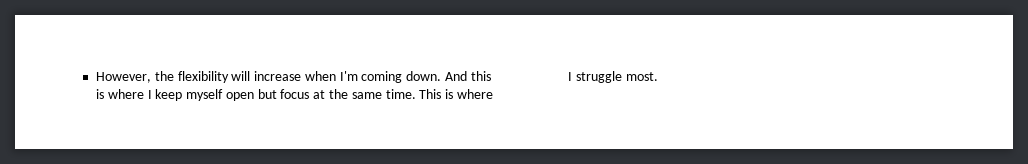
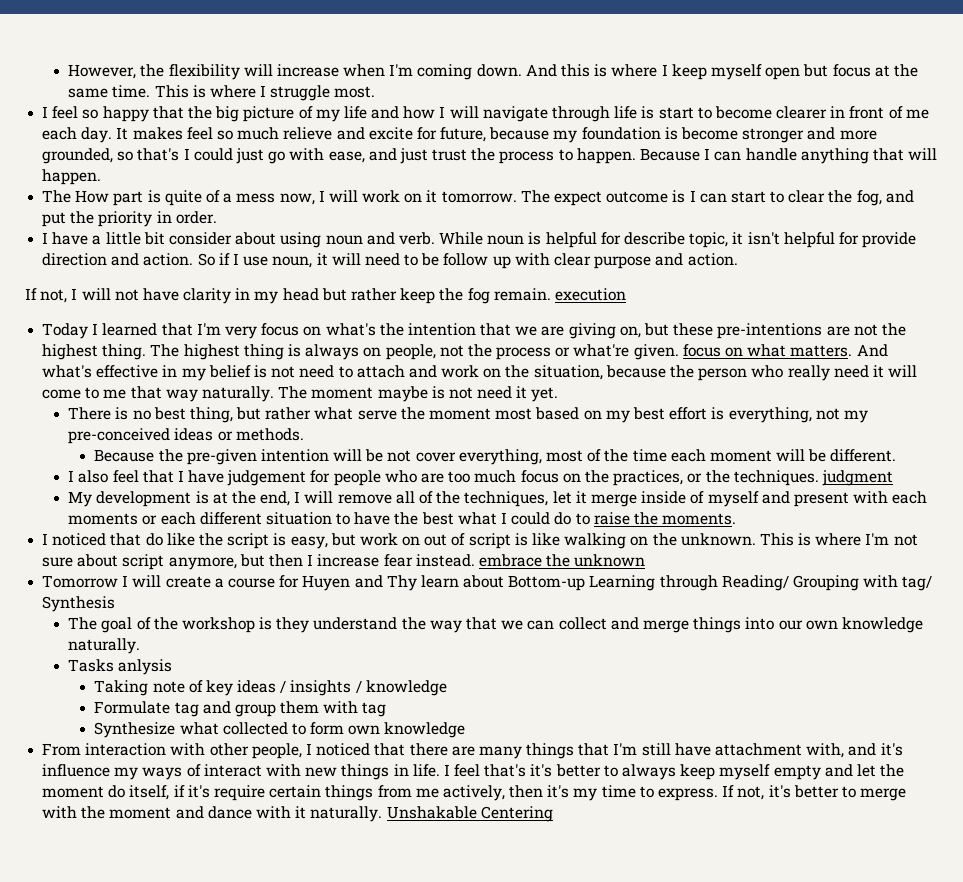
(658, 76) none -> [42,106,929,122] [42,127,877,143] [42,148,938,164] [42,169,102,185] [42,190,914,206] [42,211,217,227] [42,232,917,248] [42,253,738,269] [25,288,626,304] [42,323,906,339] [42,344,888,360] [42,365,918,381] [42,386,559,402] [68,407,868,423] [68,428,304,444] [94,449,897,465] [68,470,893,486] [68,491,928,507] [68,512,737,525] [42,533,918,549] [42,554,646,570] [42,575,933,591] [42,596,116,612] [68,617,923,633] [68,638,141,654] [68,659,173,675] [94,680,447,696] [94,701,387,717] [94,722,466,738] [42,743,903,759] [42,764,905,780] [42,785,907,801] [42,806,553,822] // I feel so happy that the big picture of my life and how I will navigate through life is start to become clearer in front of me each day. It makes feel so much relieve and excite for future, because my foundation is become stronger and more grounded, so that's I could just go with ease, and just trust the process to happen. Because I can handle anything that will happen. // The How part is quite of a mess now, I will work on it tomorrow. The expect outcome is I can start to clear the fog, and put the priority in order. // I have a little bit consider about using noun and verb. While noun is helpful for describe topic, it isn't helpful for provide direction and action. So if I use noun, it will need to be follow up with clear purpose and action. // If not, I will not have clarity in my head but rather keep the fog remain. execution // Today I learned that I'm very focus on what's the intention that we are giving on, but these pre-intentions are not the highest thing. The highest thing is always on people, not the process or what're given. focus on what matters. And what's effective in my belief is not need to attach and work on the situation, because the person who really need it will come to me that way naturally. The moment maybe is not need it yet. // There is no best thing, but rather what serve the moment most based on my best effort is everything, not my pre-conceived ideas or methods. // Because the pre-given intention will be not cover everything, most of the time each moment will be different. // I also feel that I have judgement for people who are too much focus on the practices, or the techniques. judgment // My development is at the end, I will remove all of the techniques, let it merge inside of myself and present with each moments or each different situation to have the best what I could do to raise the moments. // I noticed that do like the script is easy, but work on out of script is like walking on the unknown. This is where I'm not sure about script anymore, but then I increase fear instead. embrace the unknown // Tomorrow I will create a course for Huyen and Thy learn about Bottom-up Learning through Reading/ Grouping with tag/ Synthesis // The goal of the workshop is they understand the way that we can collect and merge things into our own knowledge naturally. // Tasks anlysis // Taking note of key ideas / insights / knowledge // Formulate tag and group them with tag // Synthesize what collected to form own knowledge // From interaction with other people, I noticed that there are many things that I'm still have attachment with, and it's influence my ways of interact with new things in life. I feel that's it's better to always keep myself empty and let the moment do itself, if it's require certain things from me actively, then it's my time to express. If not, it's better to merge with the moment and dance with it naturally. Unshakable Centering

